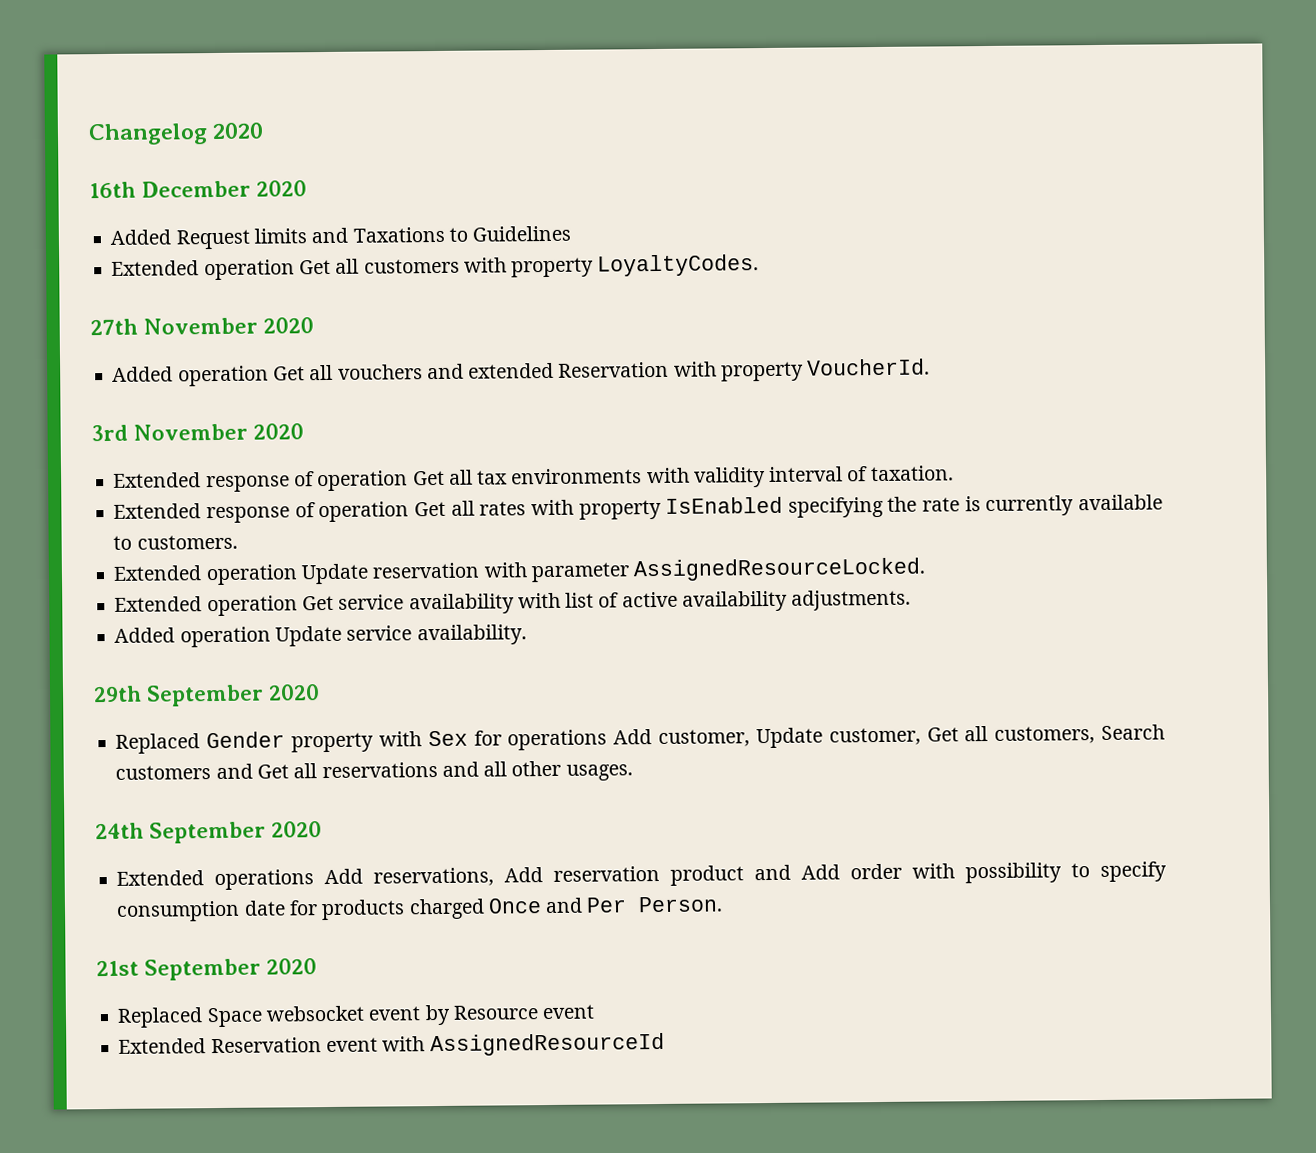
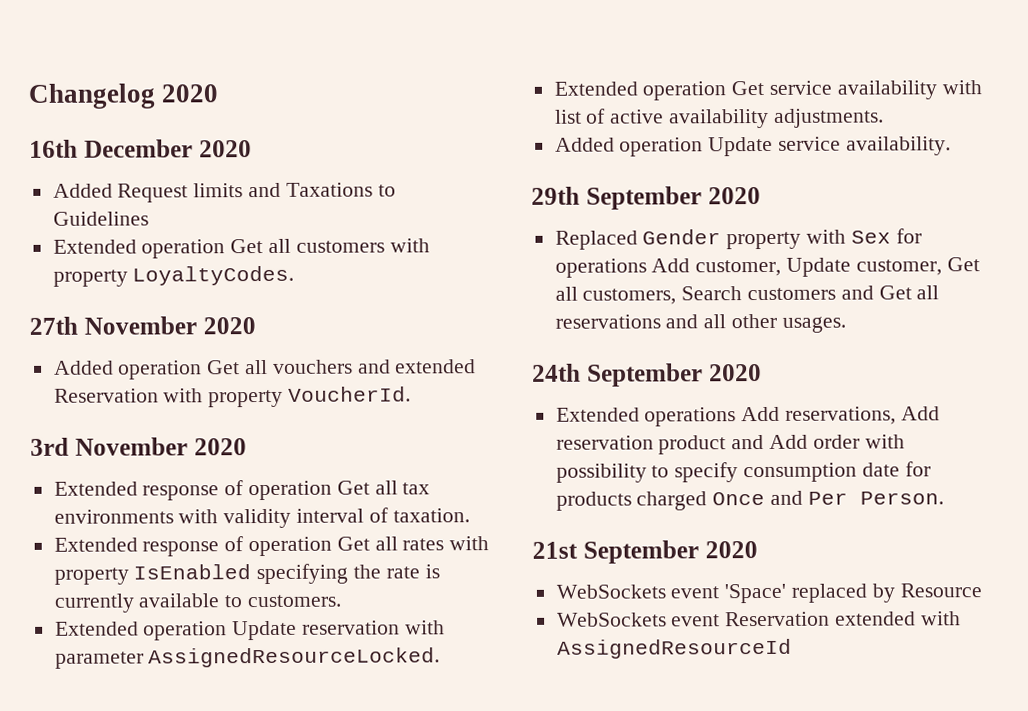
[117,1005,422,1028] Replaced Space websocket event -> [555,583,868,604] WebSockets event 'Space' replaced
[542,1004,596,1020] [118,1037,378,1054] event // Extended Reservation event -> [556,611,917,627] // WebSockets event Reservation extended

